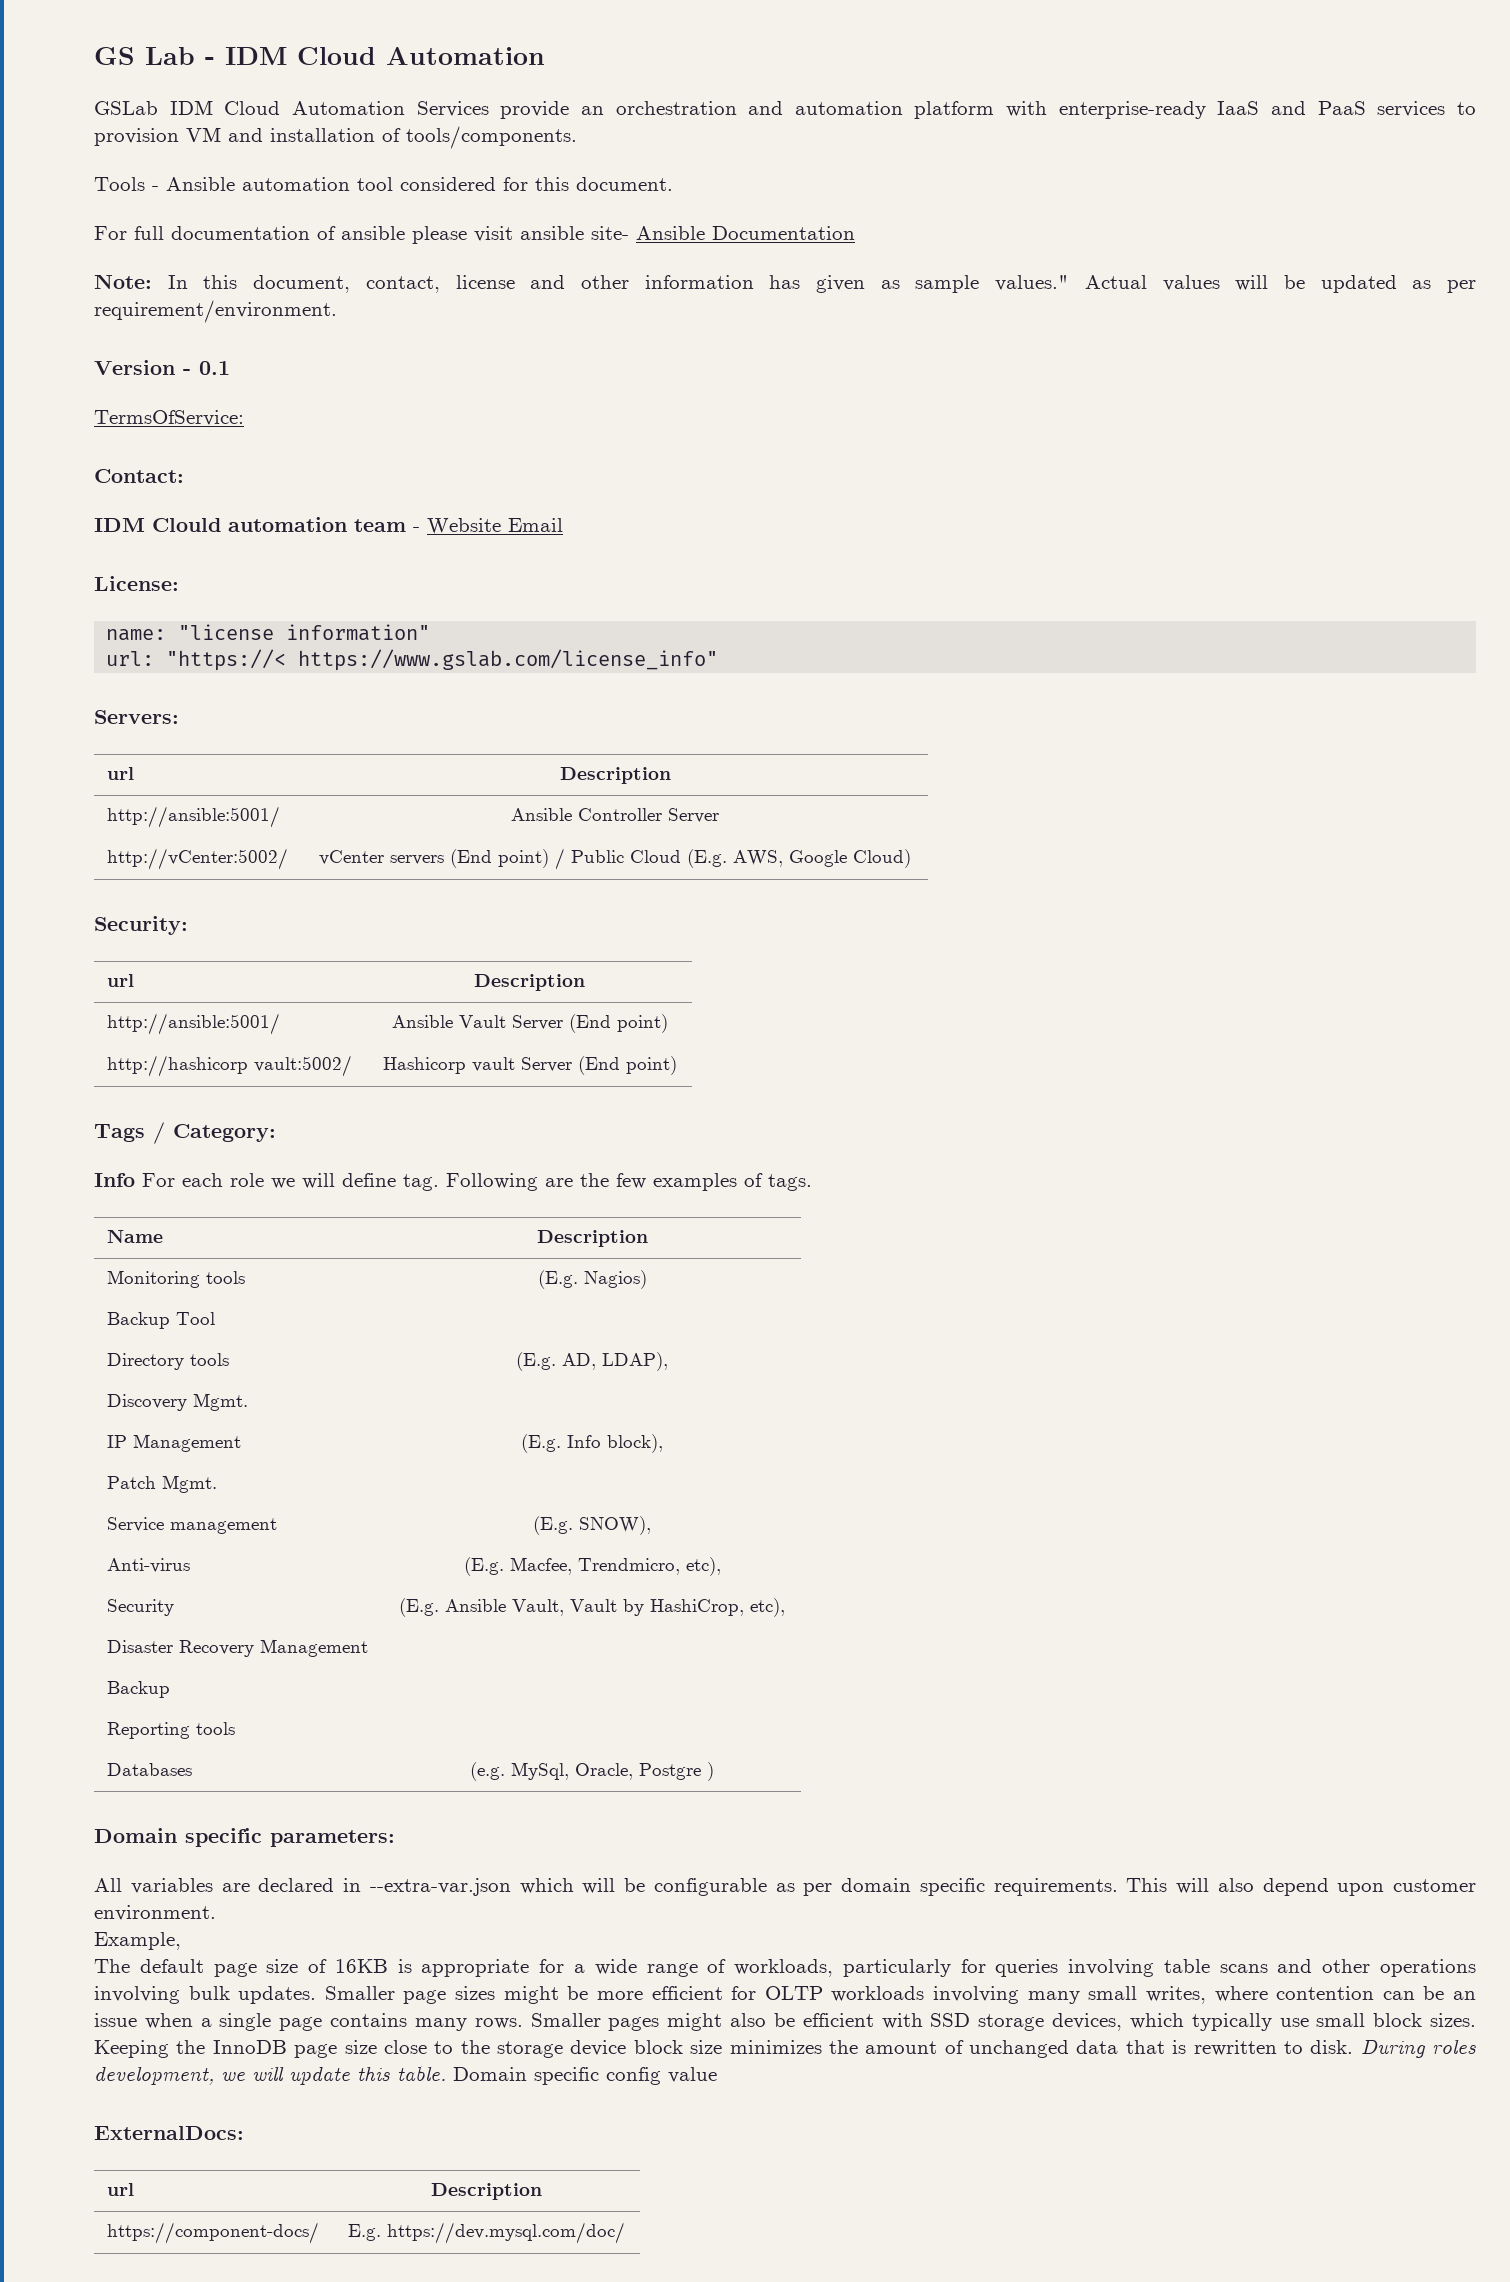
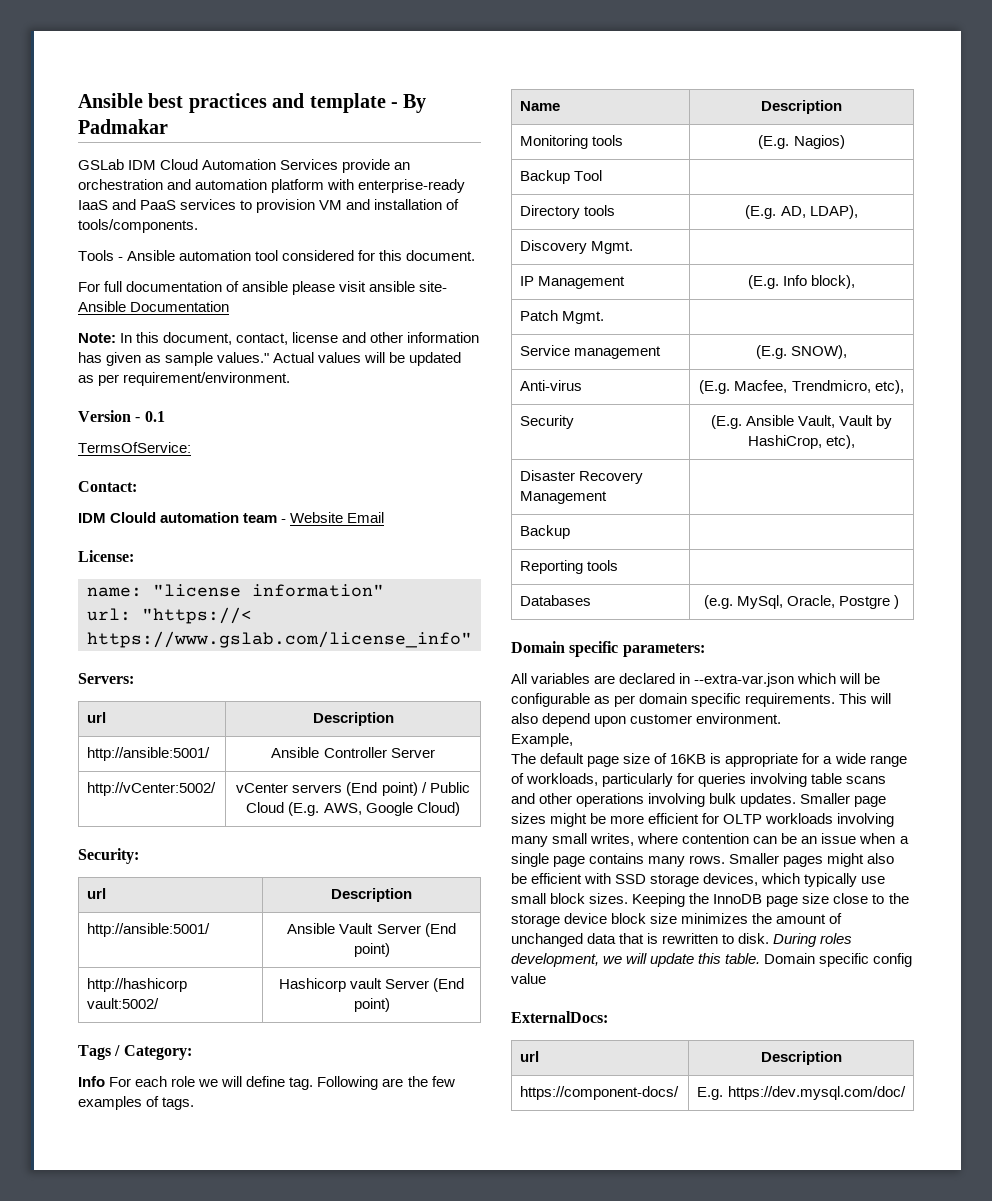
[94,47,545,65] GS Lab - IDM Cloud Automation -> [78,93,427,113] [78,119,168,134] Ansible best practices and template - By Padmakar

